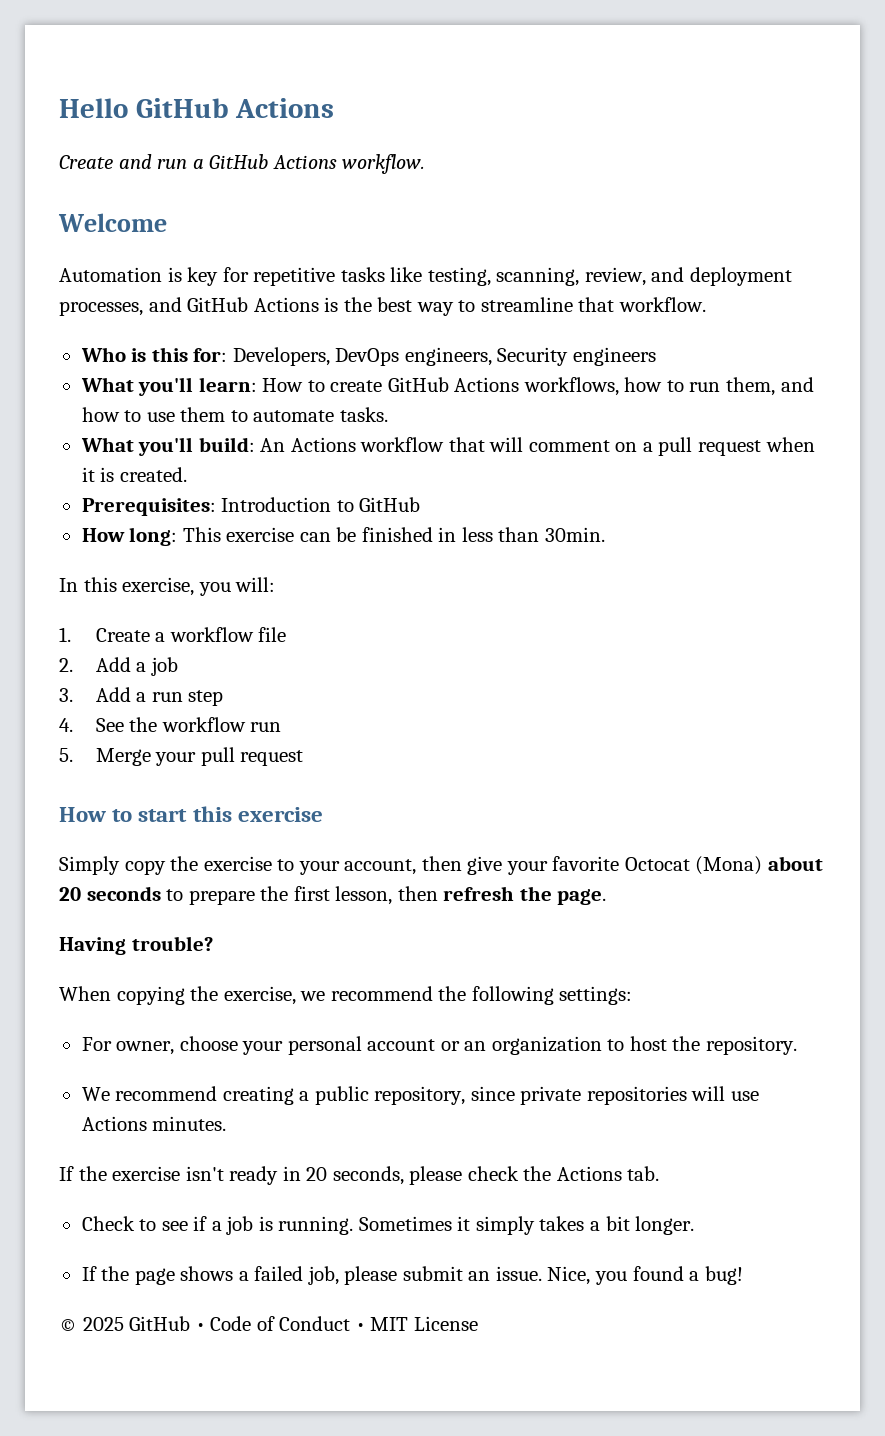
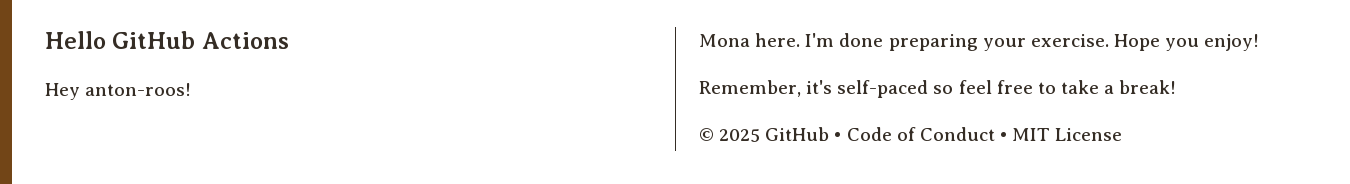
[59,154,426,174] [58,213,167,232] [59,267,792,286] [59,297,706,316] [80,347,656,366] [80,377,814,396] [81,407,388,422] [80,437,815,456] [81,467,187,482] [81,497,421,516] [81,527,605,546] [59,577,276,596] [59,627,287,642] [59,657,178,676] [59,687,224,706] [59,717,282,732] [59,747,304,766] [59,806,323,822] [59,856,823,875] [59,886,607,905] [59,936,213,955] [59,986,633,1005] [81,1036,797,1055] [81,1086,759,1105] [81,1116,227,1131] [59,1166,660,1185] [81,1216,695,1235] [81,1266,743,1285] Create and run a GitHub Actions workflow. // Welcome // Automation is key for repetitive tasks like testing, scanning, review, and deployment processes, and GitHub Actions is the best way to streamline that workflow. // Who is this for: Developers, DevOps engineers, Security engineers // What you'll learn: How to create GitHub Actions workflows, how to run them, and how to use them to automate tasks. // What you'll build: An Actions workflow that will comment on a pull request when it is created. // Prerequisites: Introduction to GitHub // How long: This exercise can be finished in less than 30min. // In this exercise, you will: // 1. Create a workflow file // 2. Add a job // 3. Add a run step // 4. See the workflow run // 5. Merge your pull request // How to start this exercise // Simply copy the exercise to your account, then give your favorite Octocat (Mona) about 20 seconds to prepare the first lesson, then refresh the page. // Having trouble? // When copying the exercise, we recommend the following settings: // For owner, choose your personal account or an organization to host the repository. // We recommend creating a public repository, since private repositories will use Actions minutes. // If the exercise isn't ready in 20 seconds, please check the Actions tab. // Check to see if a job is running. Sometimes it simply takes a bit longer. // If the page shows a failed job, please submit an issue. Nice, you found a bug! -> [45,83,192,100] [699,33,1260,51] [699,80,1177,98] Hey anton-roos! // Mona here. I'm done preparing your exercise. Hope you enjoy! // Remember, it's self-paced so feel free to take a break!

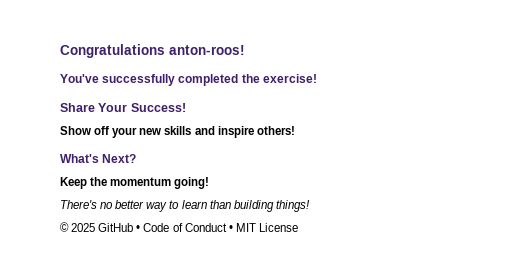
[45,31,289,49] [45,83,192,100] [699,33,1260,51] [699,80,1177,98] Hello GitHub Actions // Hey anton-roos! // Mona here. I'm done preparing your exercise. Hope you enjoy! // Remember, it's self-paced so feel free to take a break! -> [60,44,245,58] [60,74,317,86] [60,103,186,112] [60,126,295,138] [60,154,137,163] [60,177,210,189] [60,200,310,212] Congratulations anton-roos! // You've successfully completed the exercise! // Share Your Success! // Show off your new skills and inspire others! // What's Next? // Keep the momentum going! // There's no better way to learn than building things!

